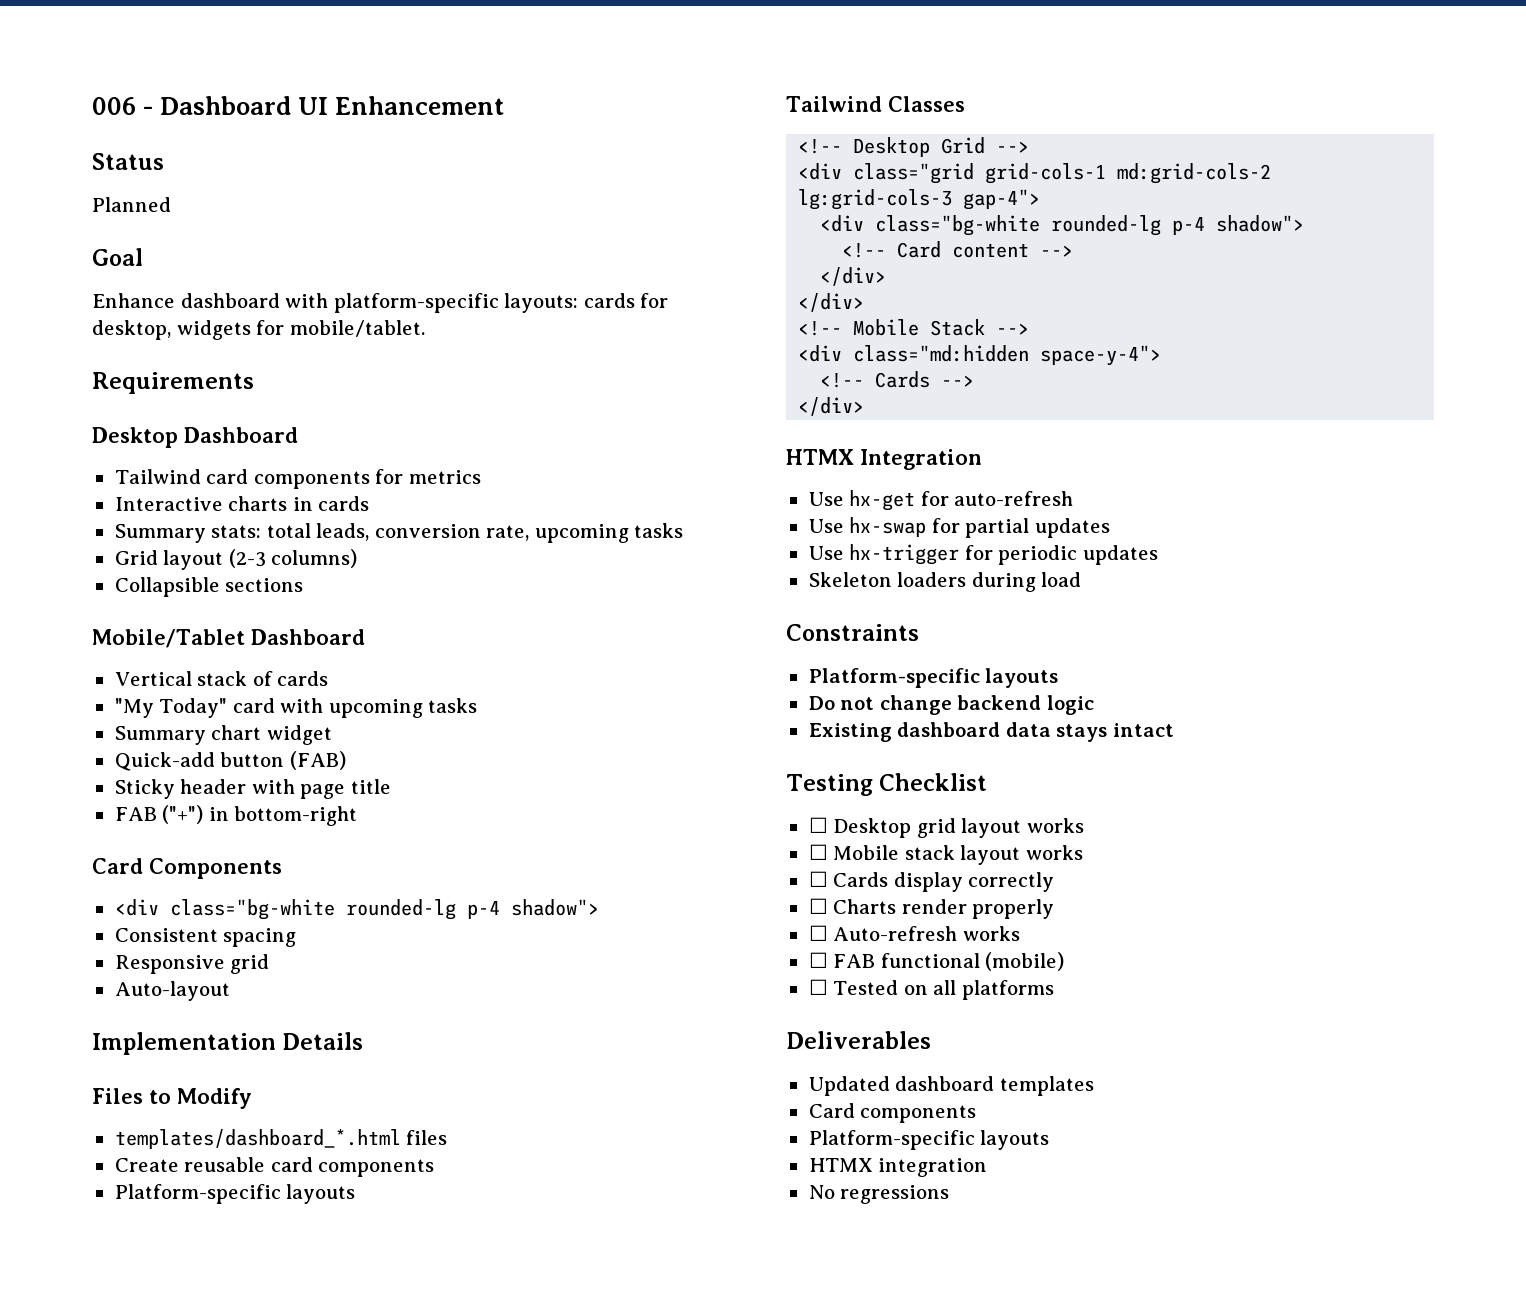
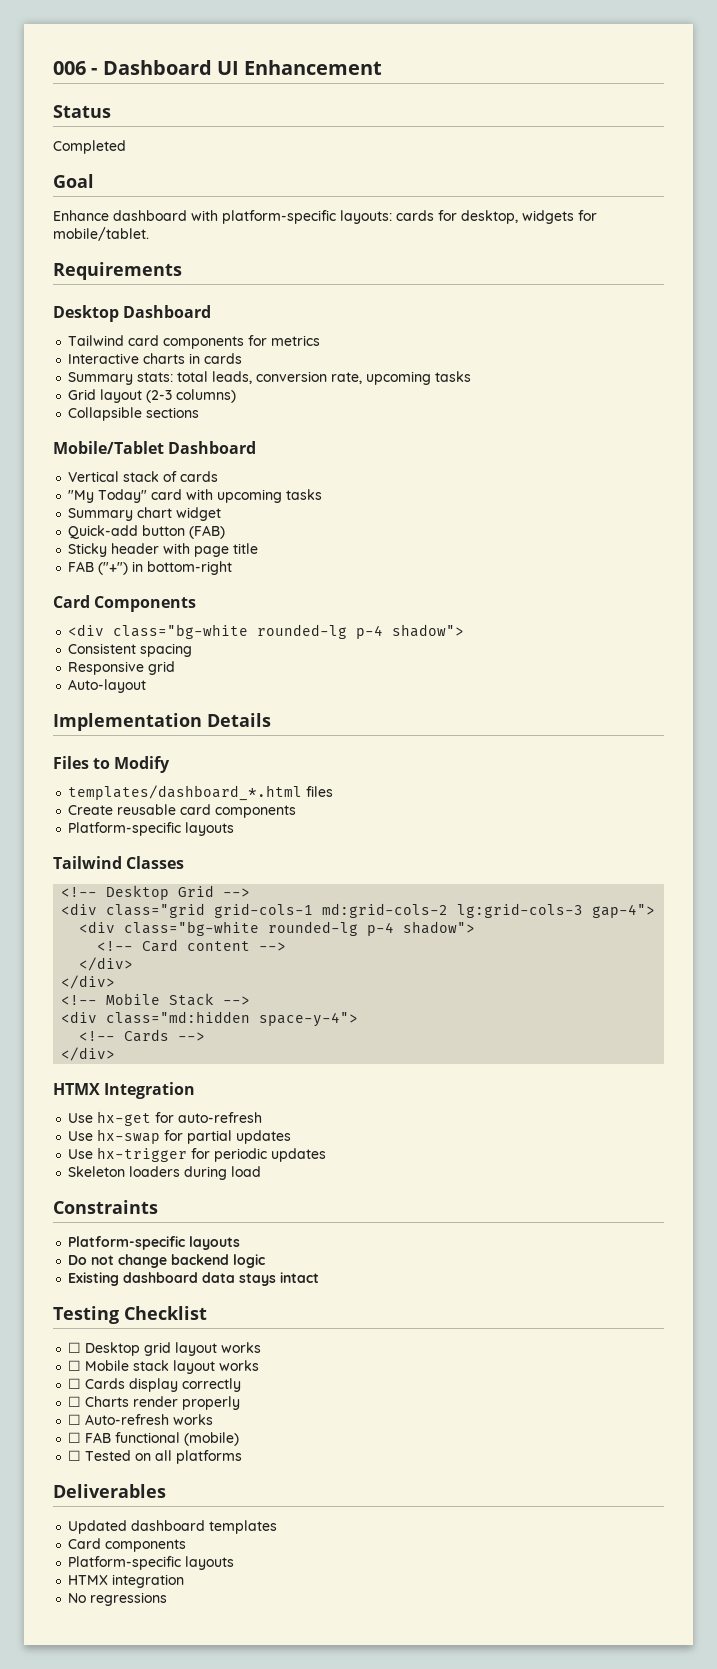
[92,197,171,212] Planned -> [53,140,126,154] Completed

